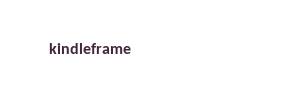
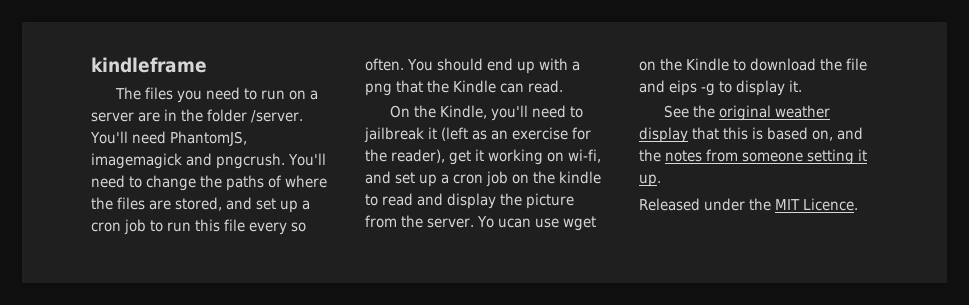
(131, 48) none -> [115,87,319,103] [91,109,303,123] [90,131,247,146] [91,153,326,169] [91,175,327,191] [91,197,310,213] [91,219,306,235] [365,58,580,74] [365,80,563,96] [390,105,584,121] [364,127,591,143] [365,149,601,165] [365,171,601,187] [365,193,574,209] [365,215,596,231] [639,58,867,71] [639,80,802,96] [664,105,831,121] [639,127,863,143] [639,149,867,165] [639,174,661,187] [639,198,858,211] // The files you need to run on a server are in the folder /server. You'll need PhantomJS, imagemagick and pngcrush. You'll need to change the paths of where the files are stored, and set up a cron job to run this file every so often. You should end up with a png that the Kindle can read. // On the Kindle, you'll need to jailbreak it (left as an exercise for the reader), get it working on wi-fi, and set up a cron job on the kindle to read and display the picture from the server. Yo ucan use wget on the Kindle to download the file and eips -g to display it. // See the original weather display that this is based on, and the notes from someone setting it up. // Released under the MIT Licence.

